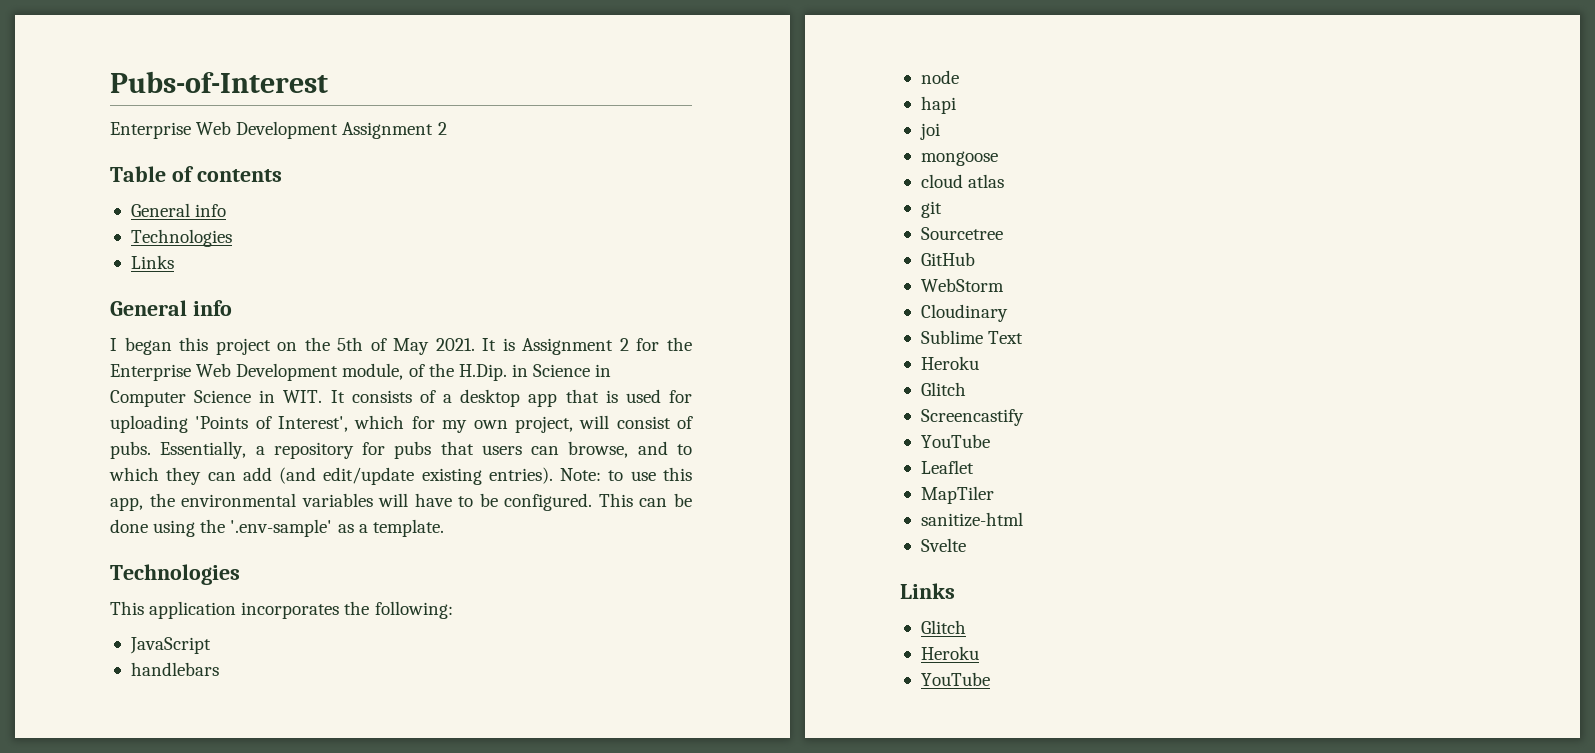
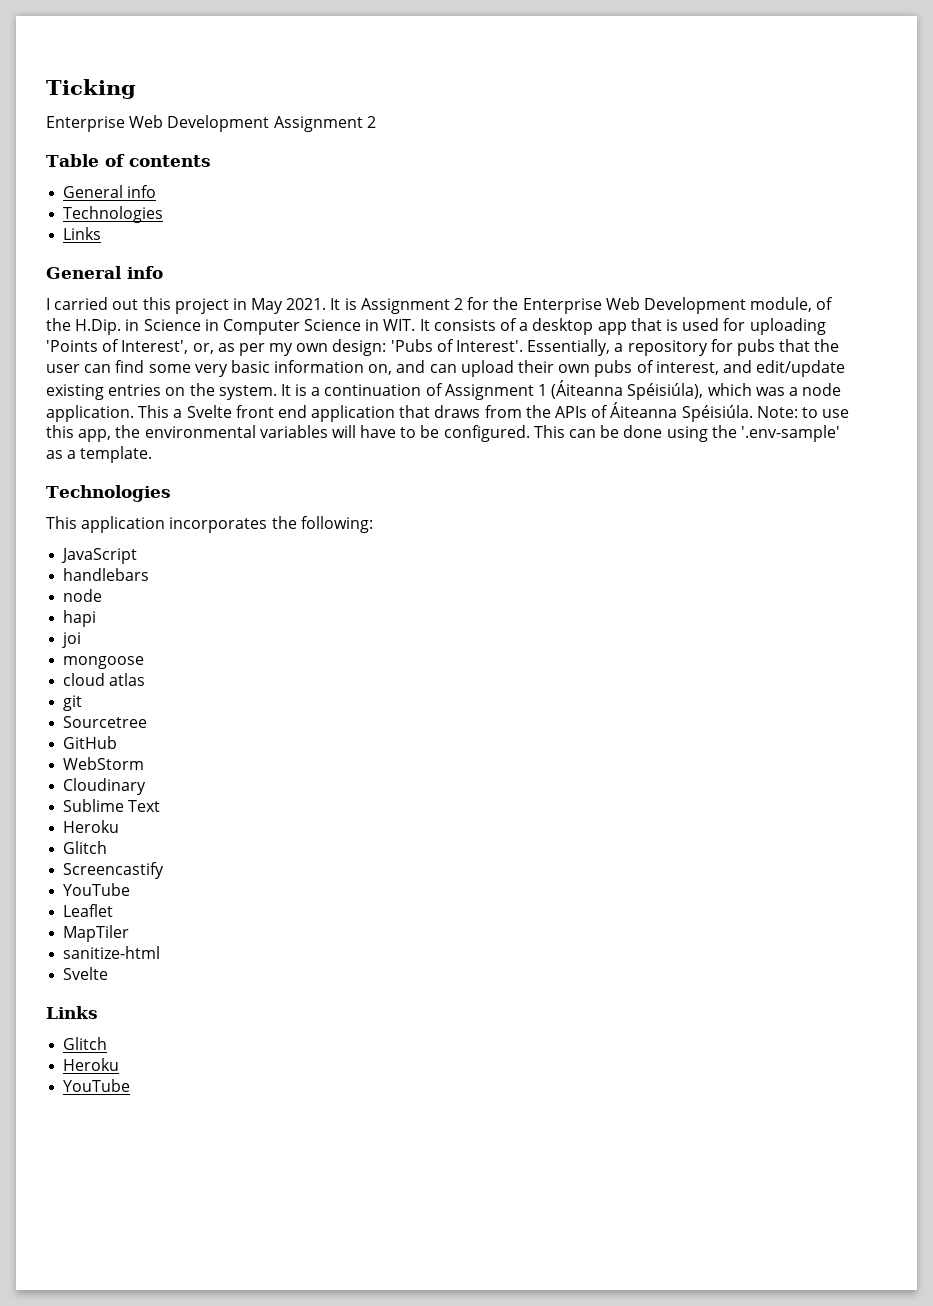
[110,71,328,93] Pubs-of-Interest -> [46,79,136,99] Ticking
[124,337,387,355] began this project on the 5th of -> [54,297,247,314] carried out this project in
[354,415,693,433] [110,441,151,459] which for my own project, will consist of pubs. -> [192,339,524,356] or, as per my own design: 'Pubs of Interest'.
[481,441,692,458] [109,467,553,485] users can browse, and to which they can add (and edit/update existing entries). -> [814,339,840,352] [46,360,846,377] [46,380,842,400] [46,402,753,422] the user can find some very basic information on, and can upload their own pubs of interest, and edit/update existing entries on the system. It is a continuation of Assignment 1 (Áiteanna Spéisiúla), which was a node application. This a Svelte front end application that draws from the APIs of Áiteanna Spéisiúla.

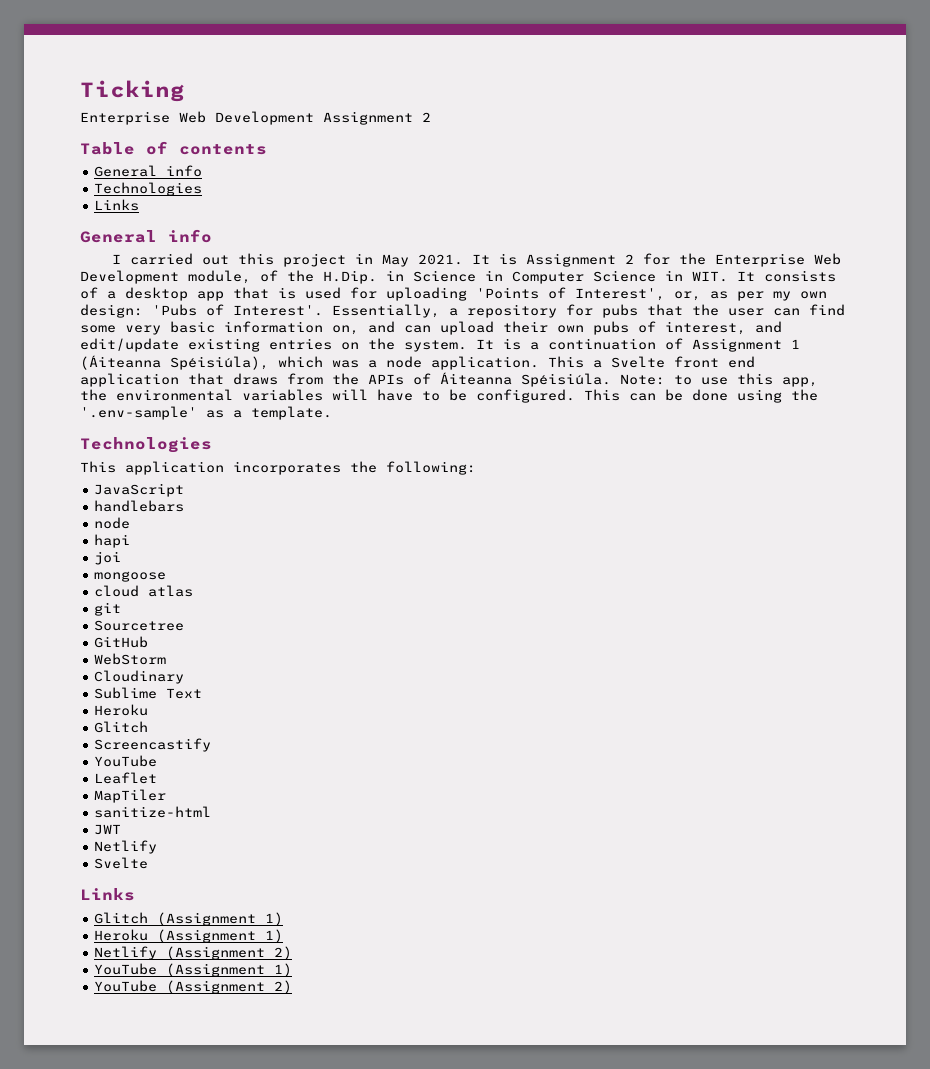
(161, 952) none -> [94,824,122,835] [94,840,158,854] // JWT // Netlify
[63,1058,120,1071] [63,1079,131,1092] // Heroku // YouTube -> [157,912,284,926] [94,929,284,943] [94,946,293,960] [94,963,293,977] [94,980,293,994] (Assignment 1) // Heroku (Assignment 1) // Netlify (Assignment 2) // YouTube (Assignment 1) // YouTube (Assignment 2)

